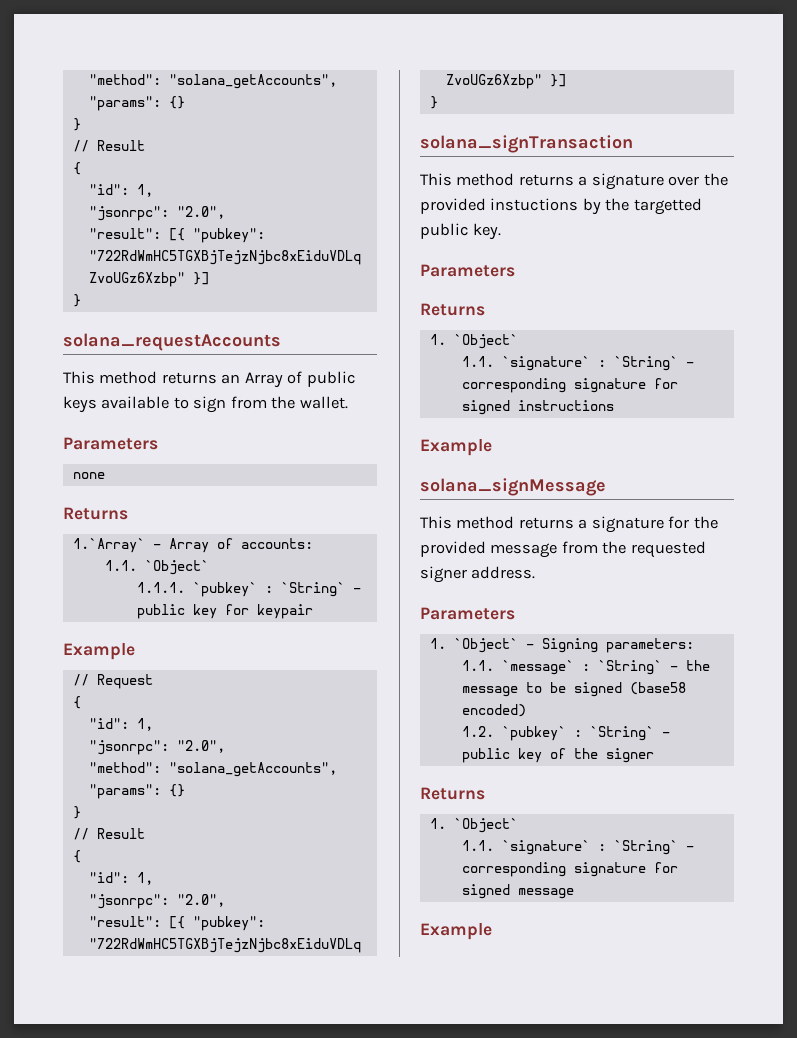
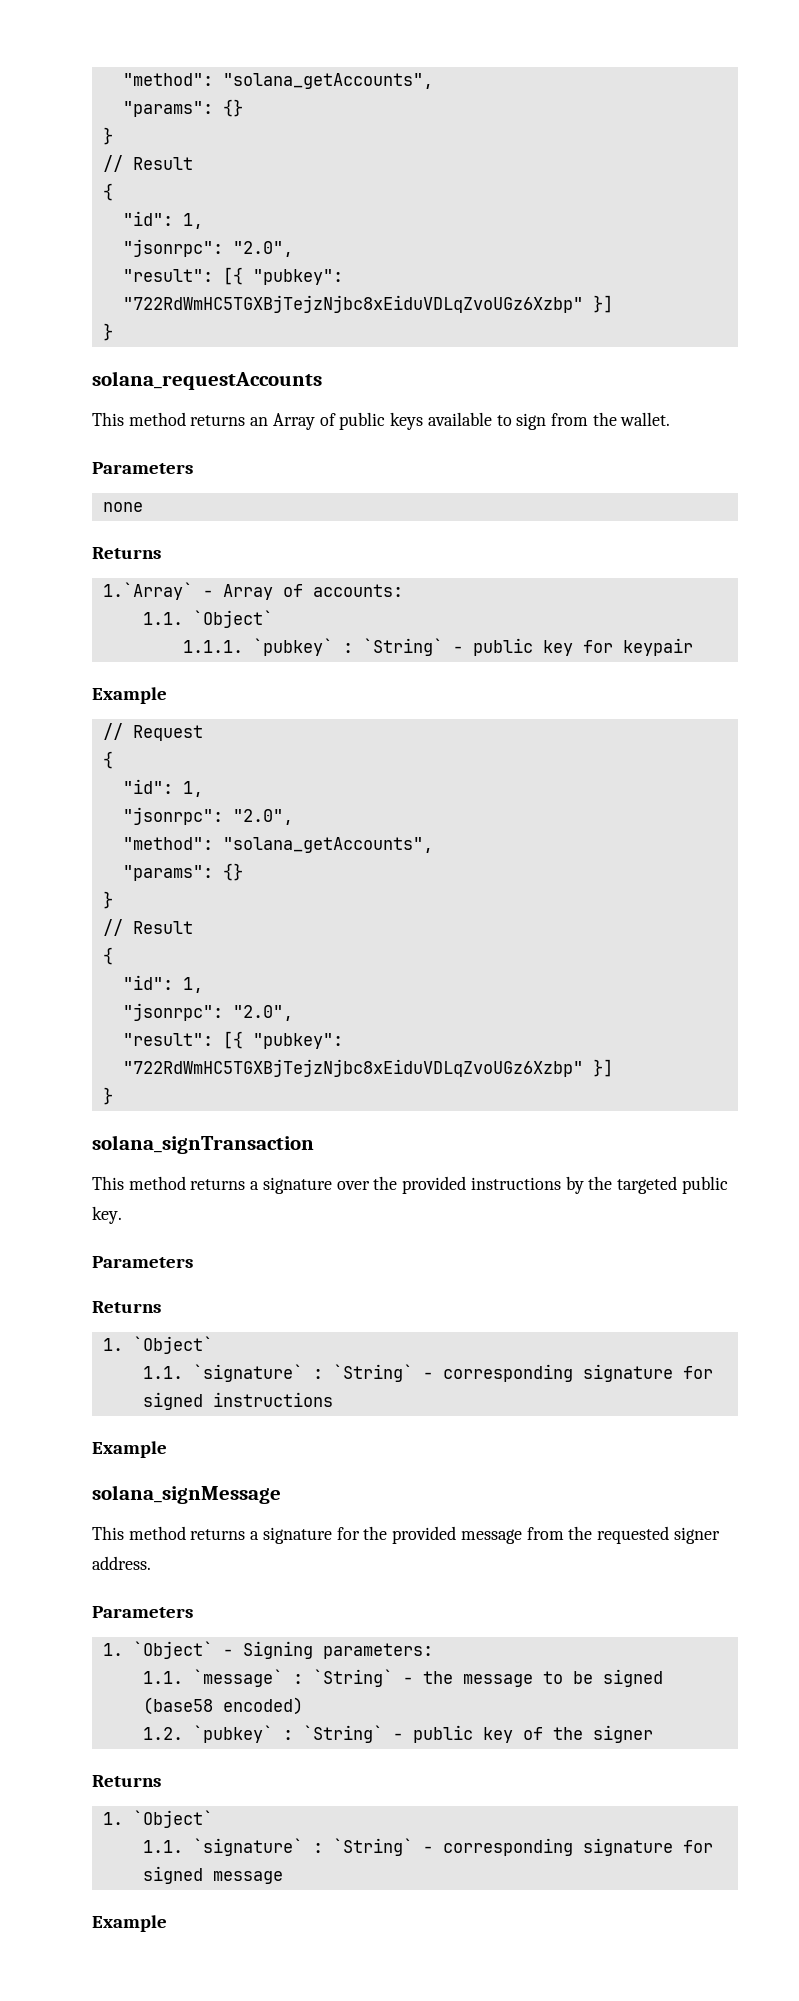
[490,198,579,211] instuctions -> [470,1177,561,1190] instructions
[633,198,702,215] targetted -> [616,1176,677,1194] targeted

